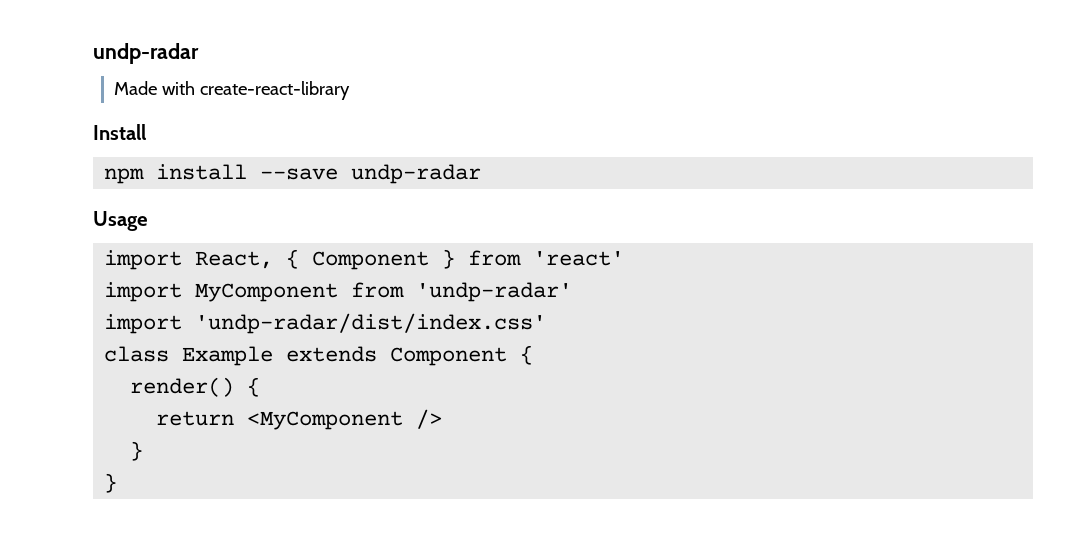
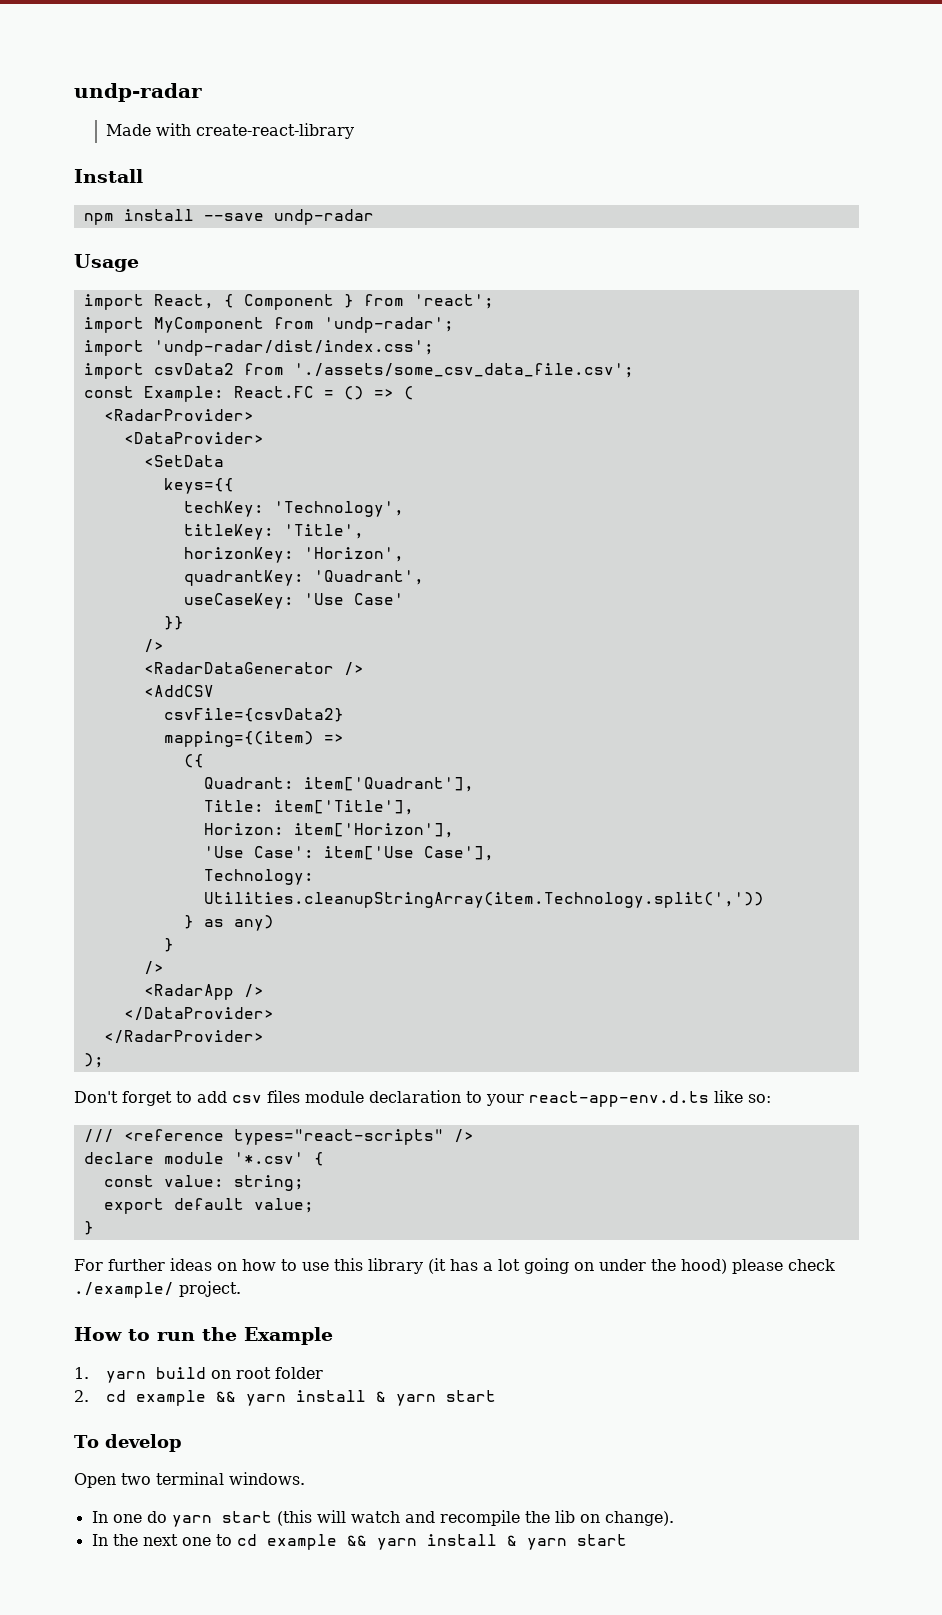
[533,251,625,266] 'react' -> [413,294,494,309] 'react';
[416,282,573,302] [104,313,547,334] [104,345,534,366] [130,377,261,397] [156,409,443,430] [130,441,144,461] [104,473,118,493] 'undp-radar' // import 'undp-radar/dist/index.css' // class Example extends Component { // render() { // return <MyComponent /> // } // } -> [323,317,454,333] [83,340,434,356] [83,363,634,379] [83,386,414,402] [103,409,254,421] [123,432,264,444] [143,455,224,467] [163,478,234,494] [183,501,404,517] [183,524,364,540] [183,547,404,563] [183,570,424,586] [183,593,404,609] [163,616,184,630] [143,639,164,653] [143,662,364,676] [143,685,214,697] [163,708,344,722] [163,731,344,747] [183,754,204,768] [203,777,474,792] [203,800,414,815] [203,823,454,838] [203,846,494,861] [203,869,314,885] [203,892,764,908] [183,915,274,931] [163,938,174,952] [143,961,164,975] [143,984,264,1000] [123,1007,274,1021] [103,1030,264,1044] [83,1053,104,1068] [74,1090,771,1107] [83,1129,474,1145] [83,1152,324,1166] [103,1175,304,1191] [103,1198,314,1214] [83,1221,94,1235] [74,1258,835,1274] [74,1281,241,1298] [74,1327,333,1345] [74,1367,323,1383] [74,1390,496,1406] [74,1434,182,1452] [74,1472,305,1488] [91,1510,674,1527] [91,1534,627,1550] 'undp-radar'; // import 'undp-radar/dist/index.css'; // import csvData2 from './assets/some_csv_data_file.csv'; // const Example: React.FC = () => ( // <RadarProvider> // <DataProvider> // <SetData // keys={{ // techKey: 'Technology', // titleKey: 'Title', // horizonKey: 'Horizon', // quadrantKey: 'Quadrant', // useCaseKey: 'Use Case' // }} // /> // <RadarDataGenerator /> // <AddCSV // csvFile={csvData2} // mapping={(item) => // ({ // Quadrant: item['Quadrant'], // Title: item['Title'], // Horizon: item['Horizon'], // 'Use Case': item['Use Case'], // Technology: Utilities.cleanupStringArray(item.Technology.split(',')) // } as any) // } // /> // <RadarApp /> // </DataProvider> // </RadarProvider> // ); // Don't forget to add csv files module declaration to your react-app-env.d.ts like so: // /// <reference types="react-scripts" /> // declare module '*.csv' { // const value: string; // export default value; // } // For further ideas on how to use this library (it has a lot going on under the hood) please check ./example/ project. // How to run the Example // 1. yarn build on root folder // 2. cd example && yarn install & yarn start // To develop // Open two terminal windows. // In one do yarn start (this will watch and recompile the lib on change). // In the next one to cd example && yarn install & yarn start

